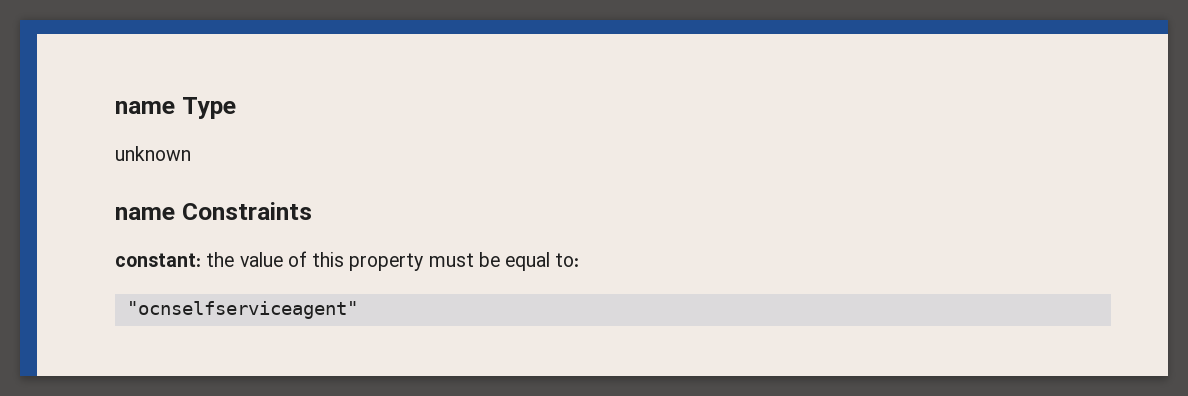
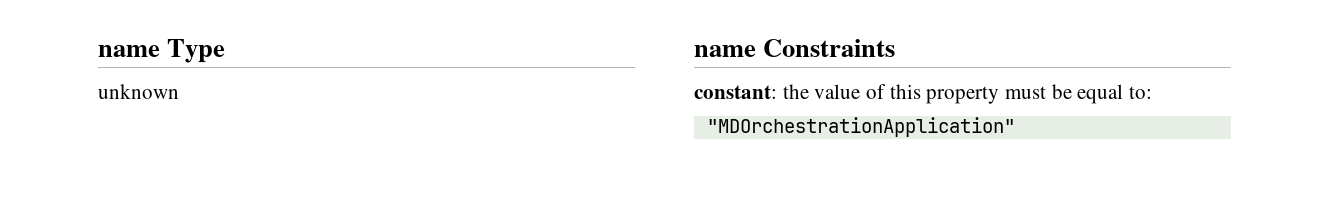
[126,301,358,319] "ocnselfserviceagent" -> [706,117,1015,137] "MDOrchestrationApplication"

